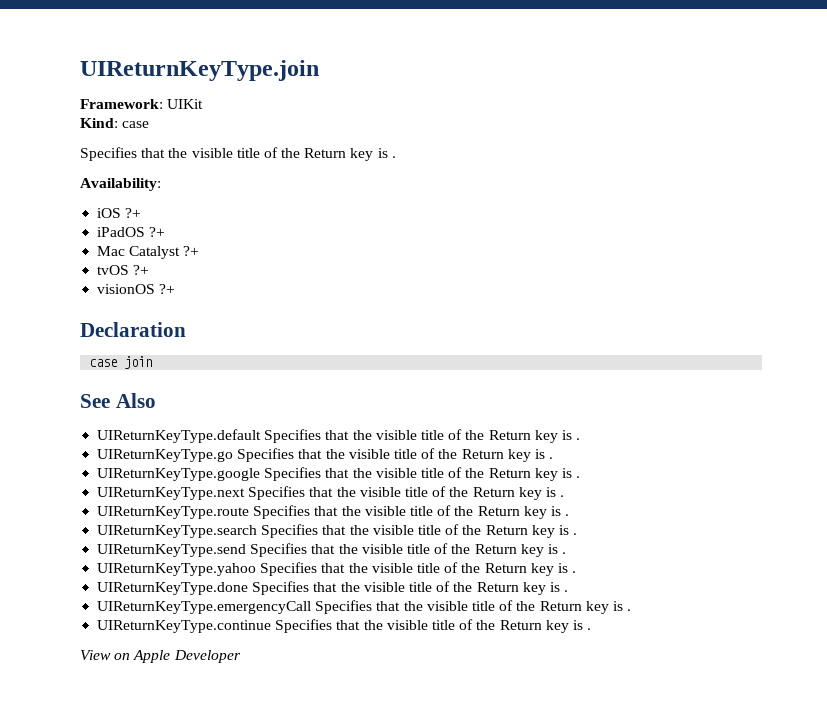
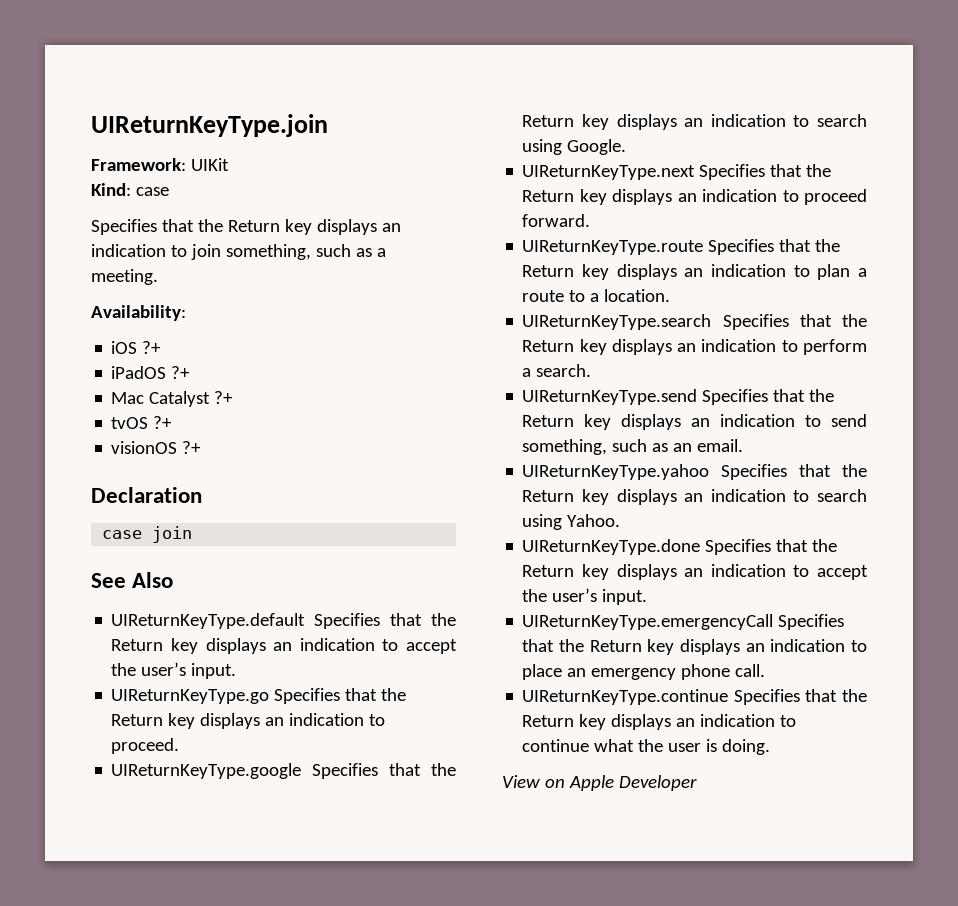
[191,147,396,161] visible title of the Return key is . -> [227,219,401,235] [91,244,386,260] [91,269,158,285] Return key displays an indication to join something, such as a meeting.
[375,429,581,443] [97,448,554,462] [97,467,581,481] [97,486,565,500] [97,505,570,519] [97,524,578,538] [97,543,567,557] [97,562,577,576] [97,581,569,595] [97,600,632,614] [97,619,592,633] visible title of the Return key is . // UIReturnKeyType.go Specifies that the visible title of the Return key is . // UIReturnKeyType.google Specifies that the visible title of the Return key is . // UIReturnKeyType.next Specifies that the visible title of the Return key is . // UIReturnKeyType.route Specifies that the visible title of the Return key is . // UIReturnKeyType.search Specifies that the visible title of the Return key is . // UIReturnKeyType.send Specifies that the visible title of the Return key is . // UIReturnKeyType.yahoo Specifies that the visible title of the Return key is . // UIReturnKeyType.done Specifies that the visible title of the Return key is . // UIReturnKeyType.emergencyCall Specifies that the visible title of the Return key is . // UIReturnKeyType.continue Specifies that the visible title of the Return key is . -> [111,638,457,654] [111,662,237,679] [111,688,407,704] [111,713,386,729] [111,738,180,754] [111,763,456,779] [522,114,867,130] [522,139,627,155] [522,164,832,180] [522,189,867,205] [522,214,591,227] [522,239,841,255] [522,264,867,280] [522,289,671,302] [522,314,867,330] [522,339,867,355] [522,364,592,377] [522,389,835,405] [522,414,867,430] [522,439,744,455] [522,464,867,480] [522,489,867,505] [522,514,621,530] [522,539,838,555] [522,564,868,580] [522,588,648,605] [522,614,845,630] [522,639,867,655] [522,664,766,680] [522,689,867,705] [522,714,797,730] [522,739,771,755] Return key displays an indication to accept the user’s input. // UIReturnKeyType.go Specifies that the Return key displays an indication to proceed. // UIReturnKeyType.google Specifies that the Return key displays an indication to search using Google. // UIReturnKeyType.next Specifies that the Return key displays an indication to proceed forward. // UIReturnKeyType.route Specifies that the Return key displays an indication to plan a route to a location. // UIReturnKeyType.search Specifies that the Return key displays an indication to perform a search. // UIReturnKeyType.send Specifies that the Return key displays an indication to send something, such as an email. // UIReturnKeyType.yahoo Specifies that the Return key displays an indication to search using Yahoo. // UIReturnKeyType.done Specifies that the Return key displays an indication to accept the user’s input. // UIReturnKeyType.emergencyCall Specifies that the Return key displays an indication to place an emergency phone call. // UIReturnKeyType.continue Specifies that the Return key displays an indication to continue what the user is doing.

